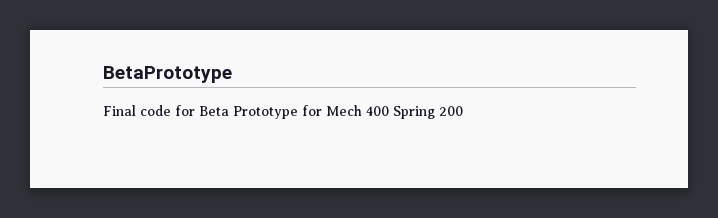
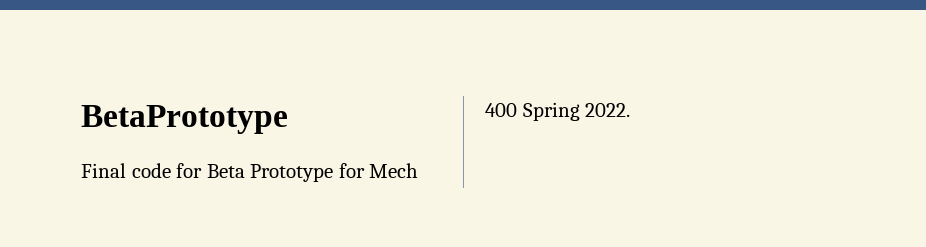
[439,106,463,116] 200 -> [585,103,631,117] 2022.

